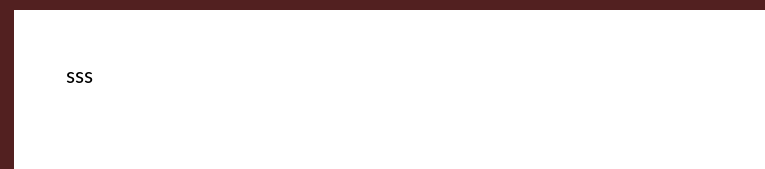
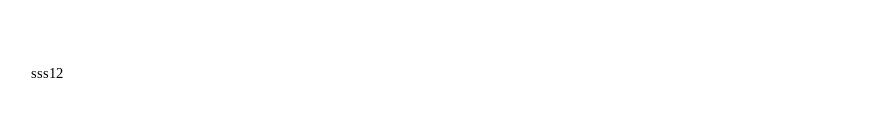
[66,72,93,83] sss -> [31,68,63,78] sss12

